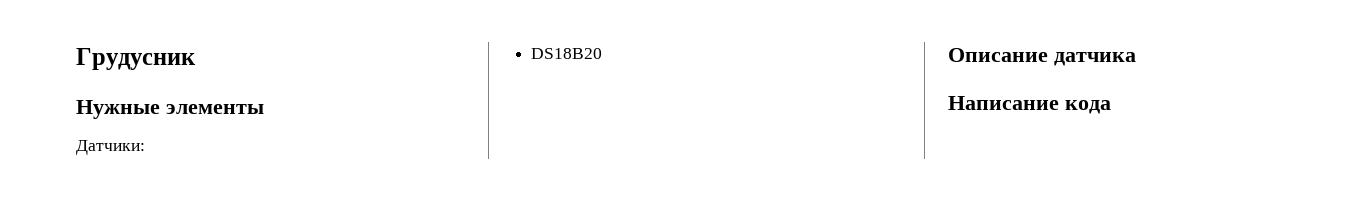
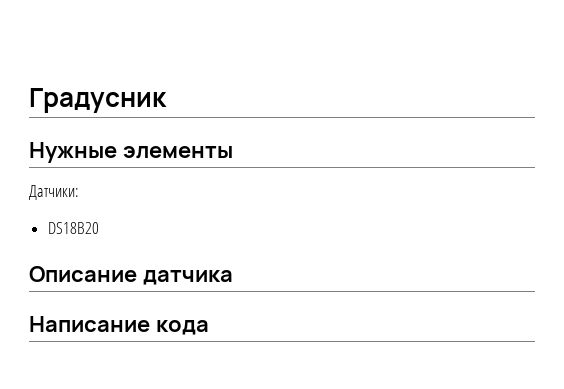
[76,48,196,70] Грудусник -> [29,88,167,113] Градусник

